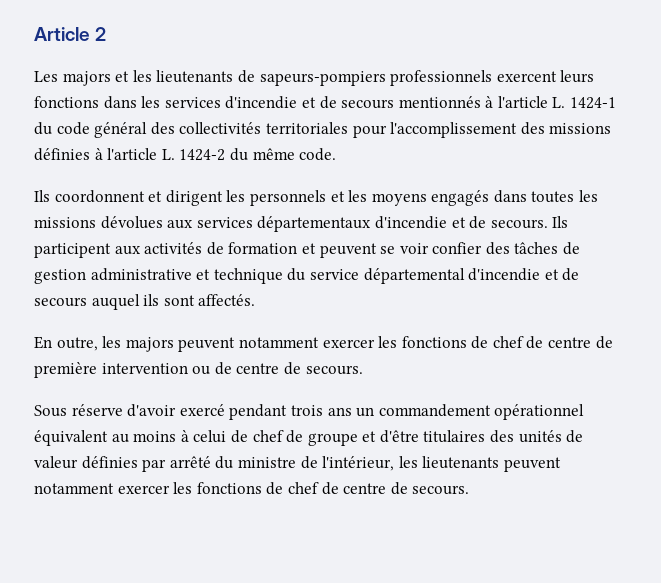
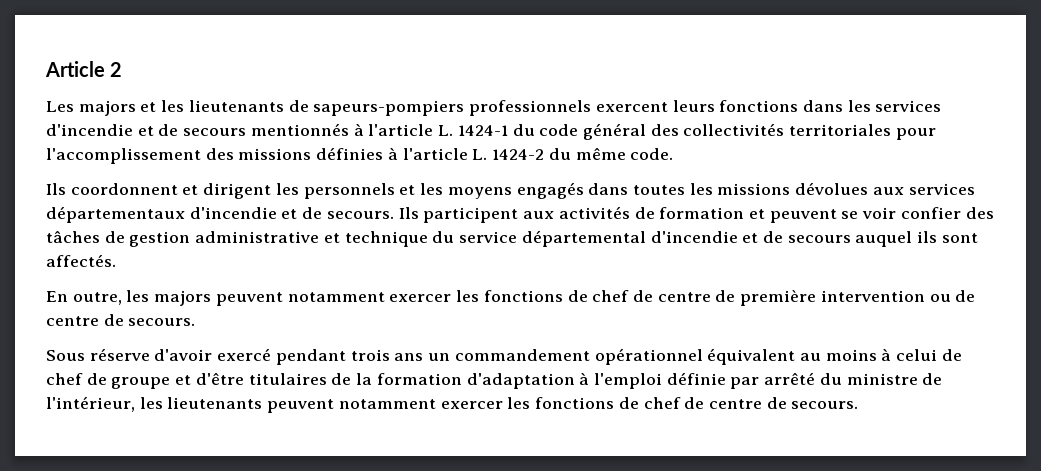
[490,430,584,443] [34,456,138,469] des unités de valeur définies -> [331,372,726,389] de la formation d'adaptation à l'emploi définie

